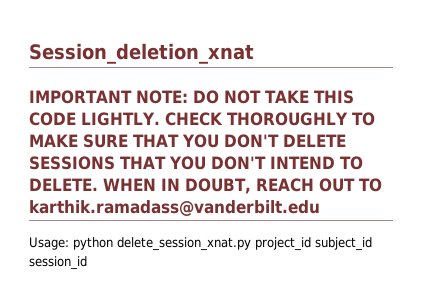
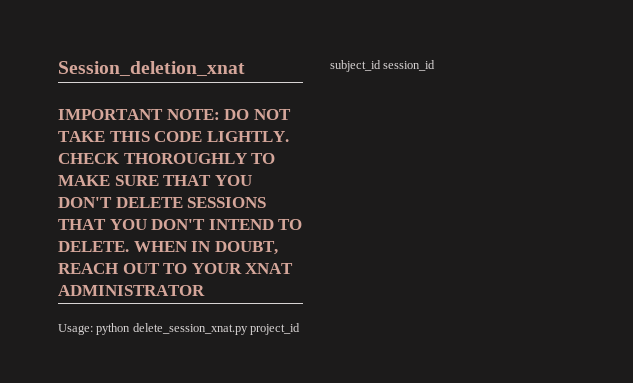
[29,200,320,216] karthik.ramadass@vanderbilt.edu -> [191,263,294,274] [58,285,205,296] YOUR XNAT ADMINISTRATOR

